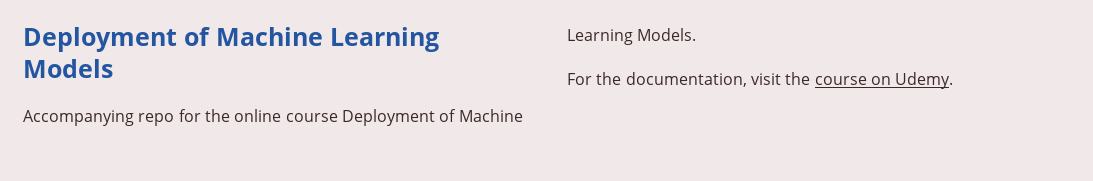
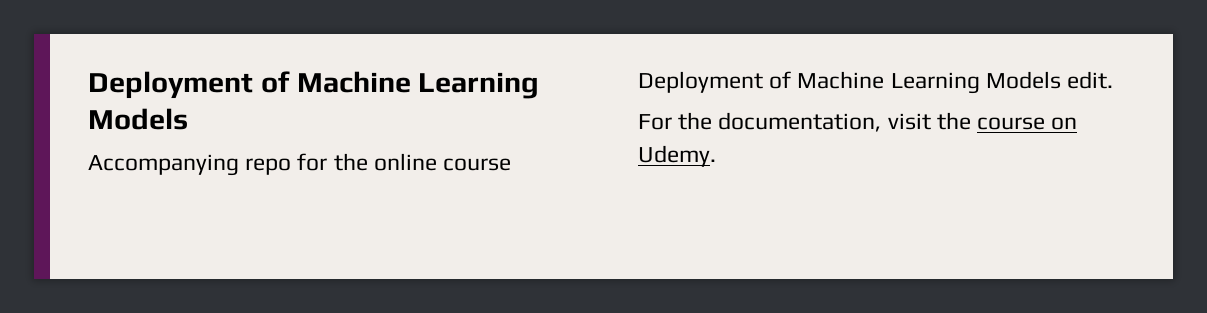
[637,28,697,41] Models. -> [985,71,1114,89] Models edit.

